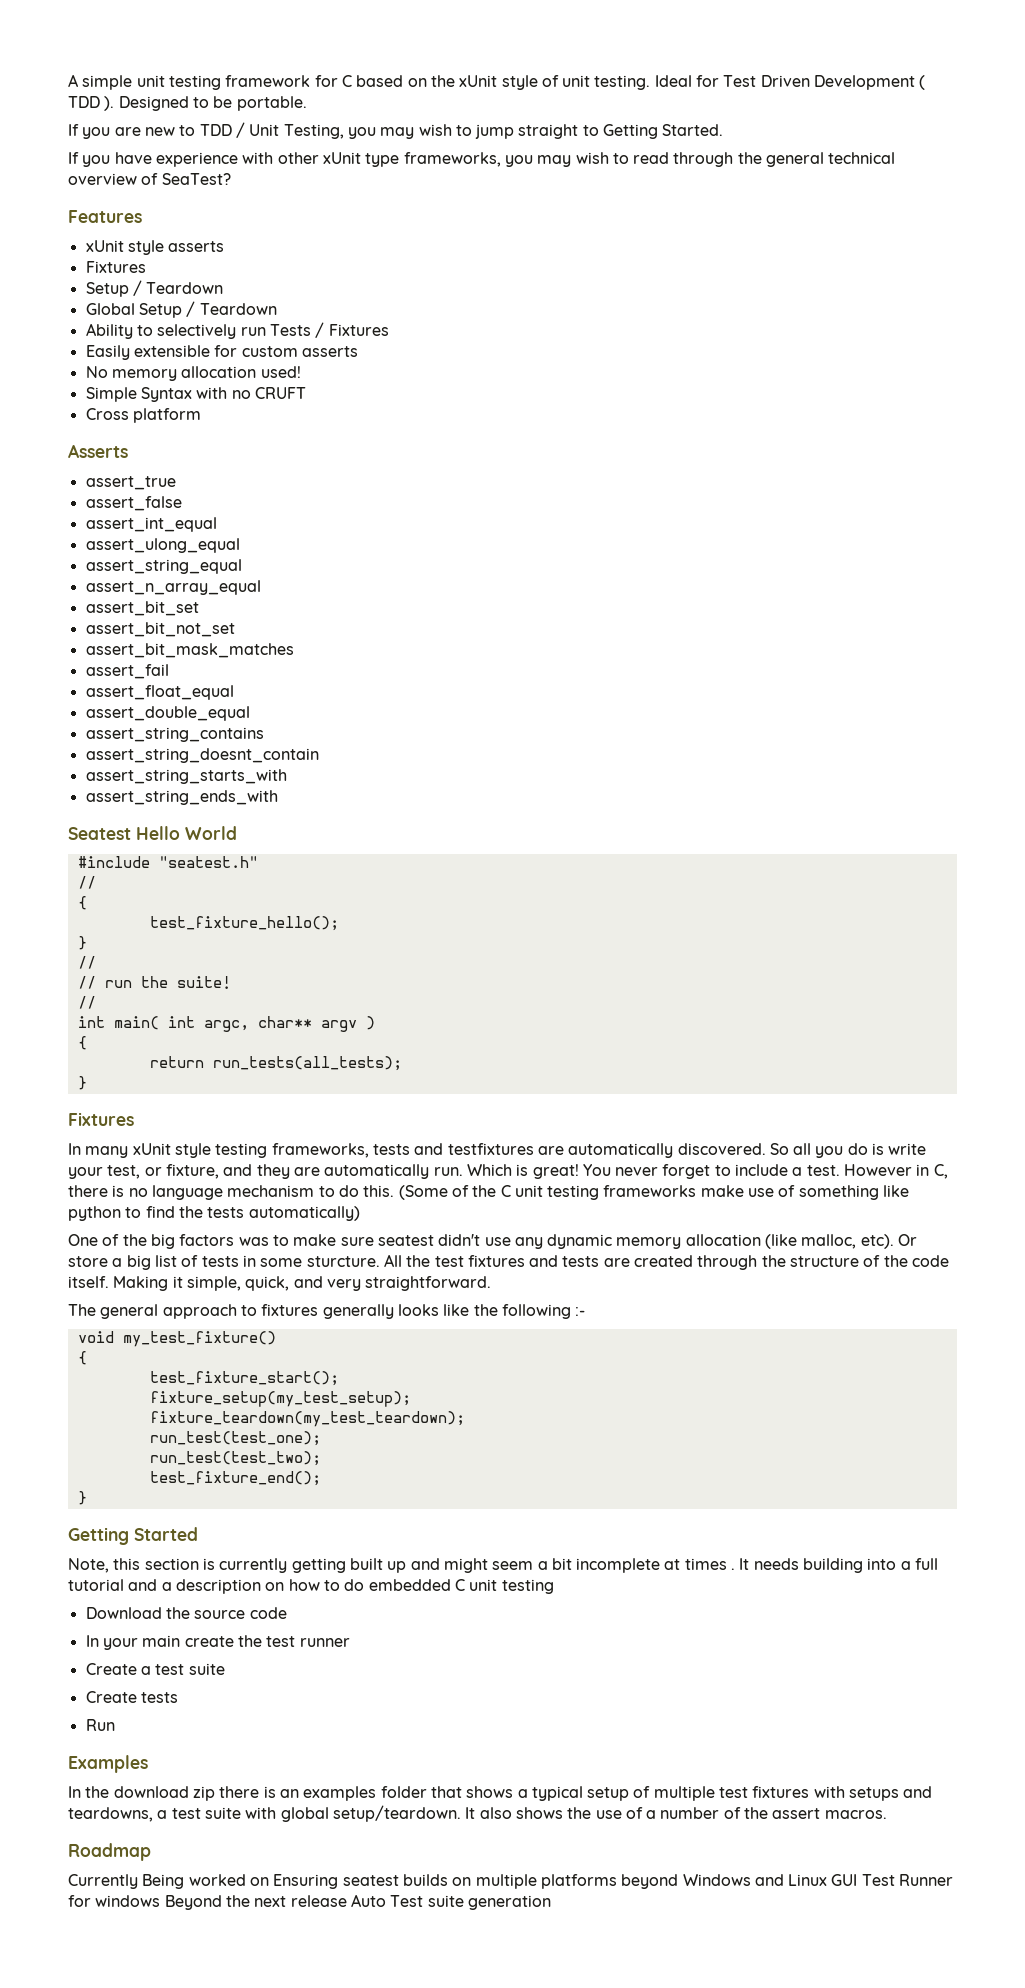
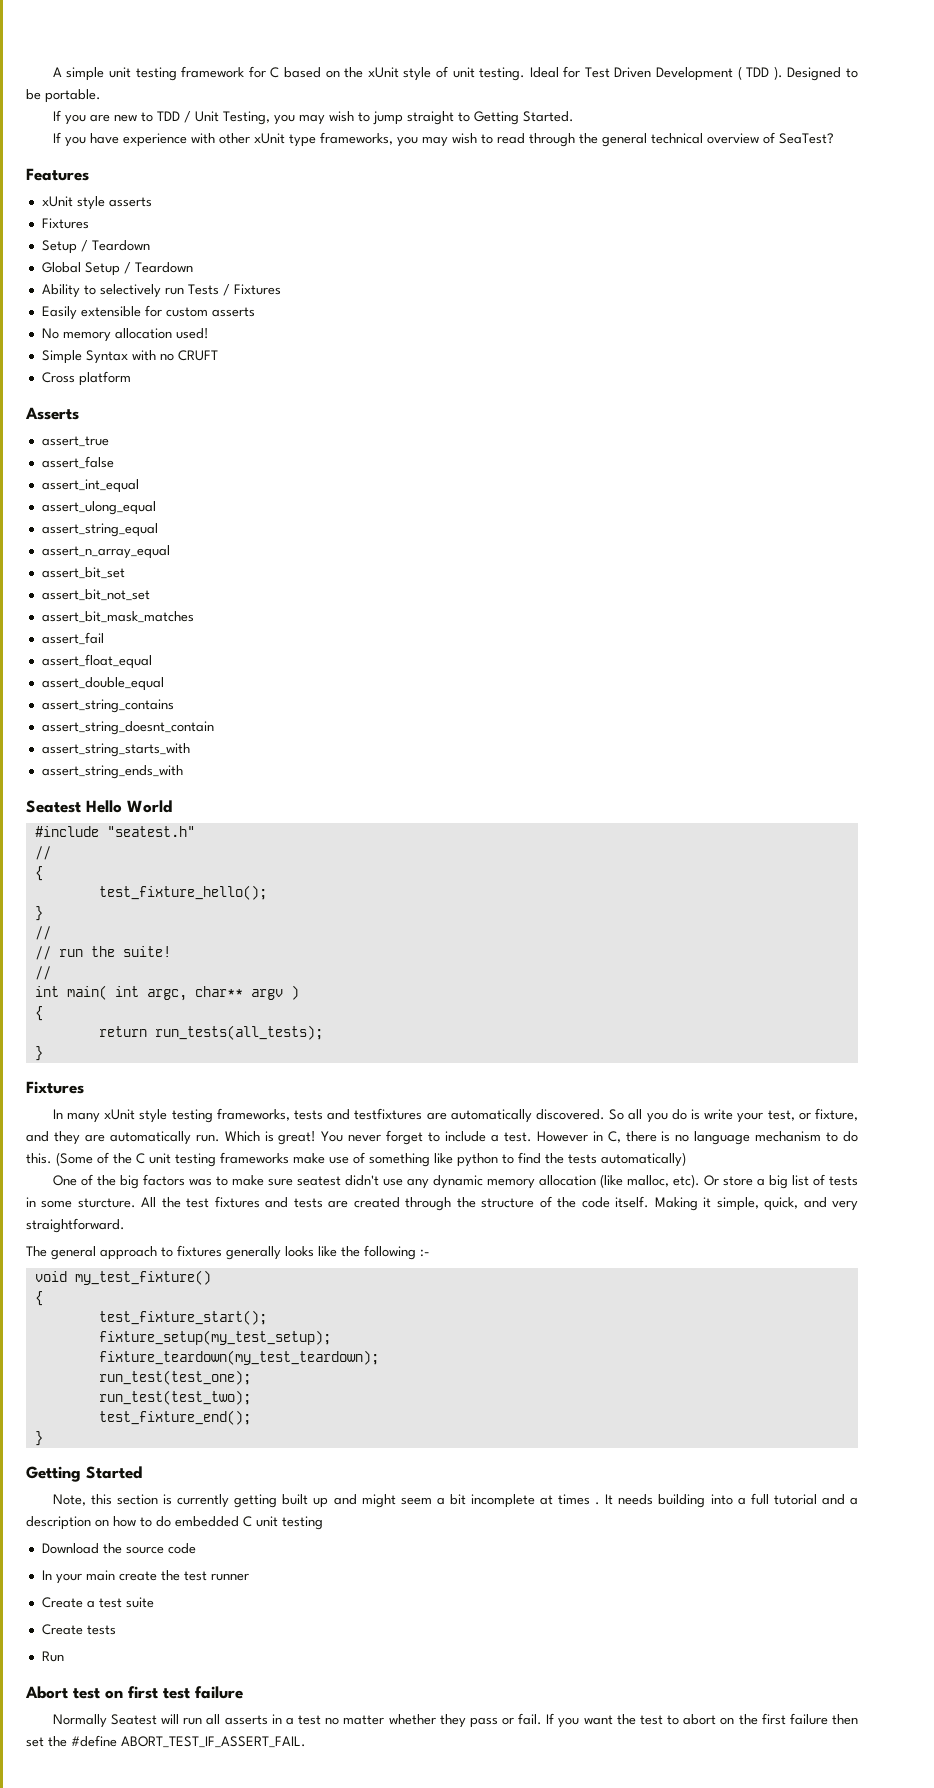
[68,1755,148,1773] [68,1786,933,1801] [68,1805,887,1822] [68,1843,151,1861] [68,1874,954,1889] [68,1894,551,1910] Examples // In the download zip there is an examples folder that shows a typical setup of multiple test fixtures with setups and teardowns, a test suite with global setup/teardown. It also shows the use of a number of the assert macros. // Roadmap // Currently Being worked on Ensuring seatest builds on multiple platforms beyond Windows and Linux GUI Test Runner for windows Beyond the next release Auto Test suite generation -> [25,1686,243,1699] [52,1713,859,1728] [26,1735,306,1748] Abort test on first test failure // Normally Seatest will run all asserts in a test no matter whether they pass or fail. If you want the test to abort on the first failure then set the #define ABORT_TEST_IF_ASSERT_FAIL.

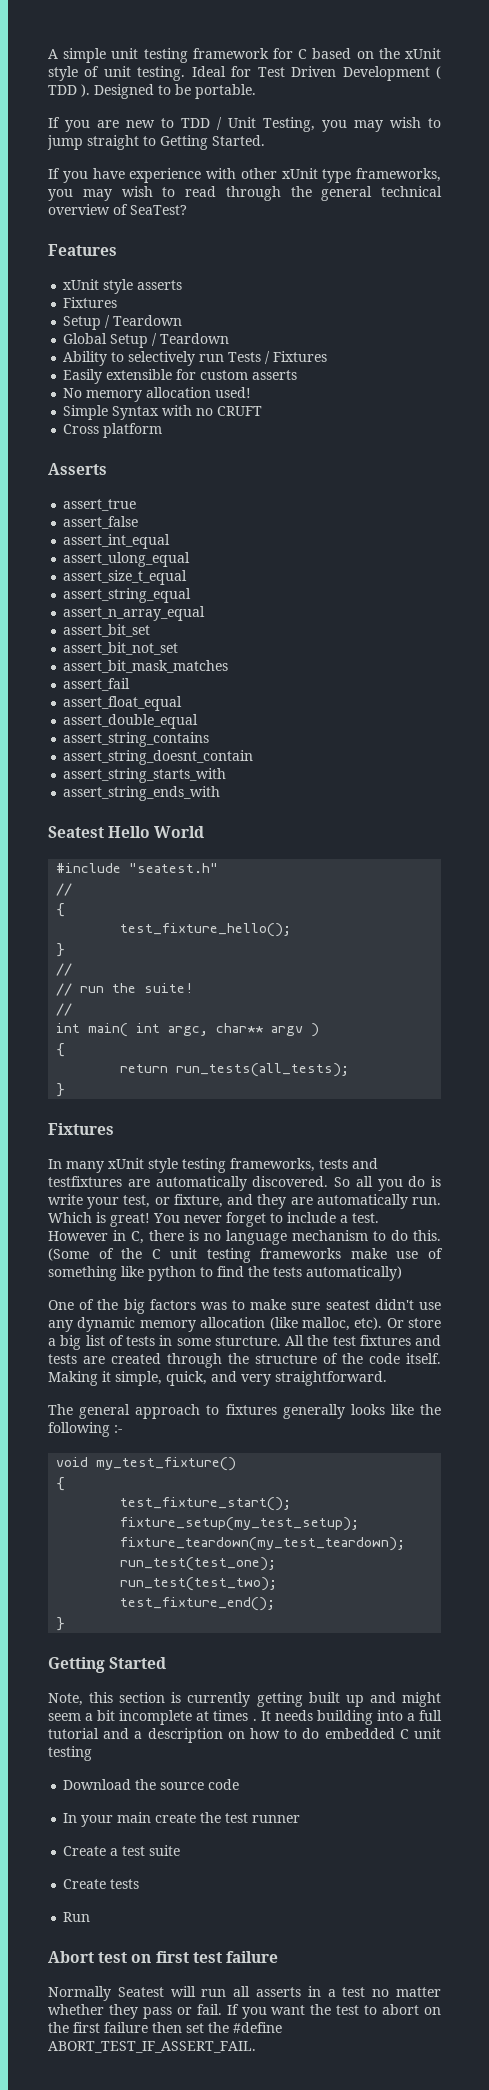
(156, 508) none -> [63,570,188,585] // assert_size_t_equal

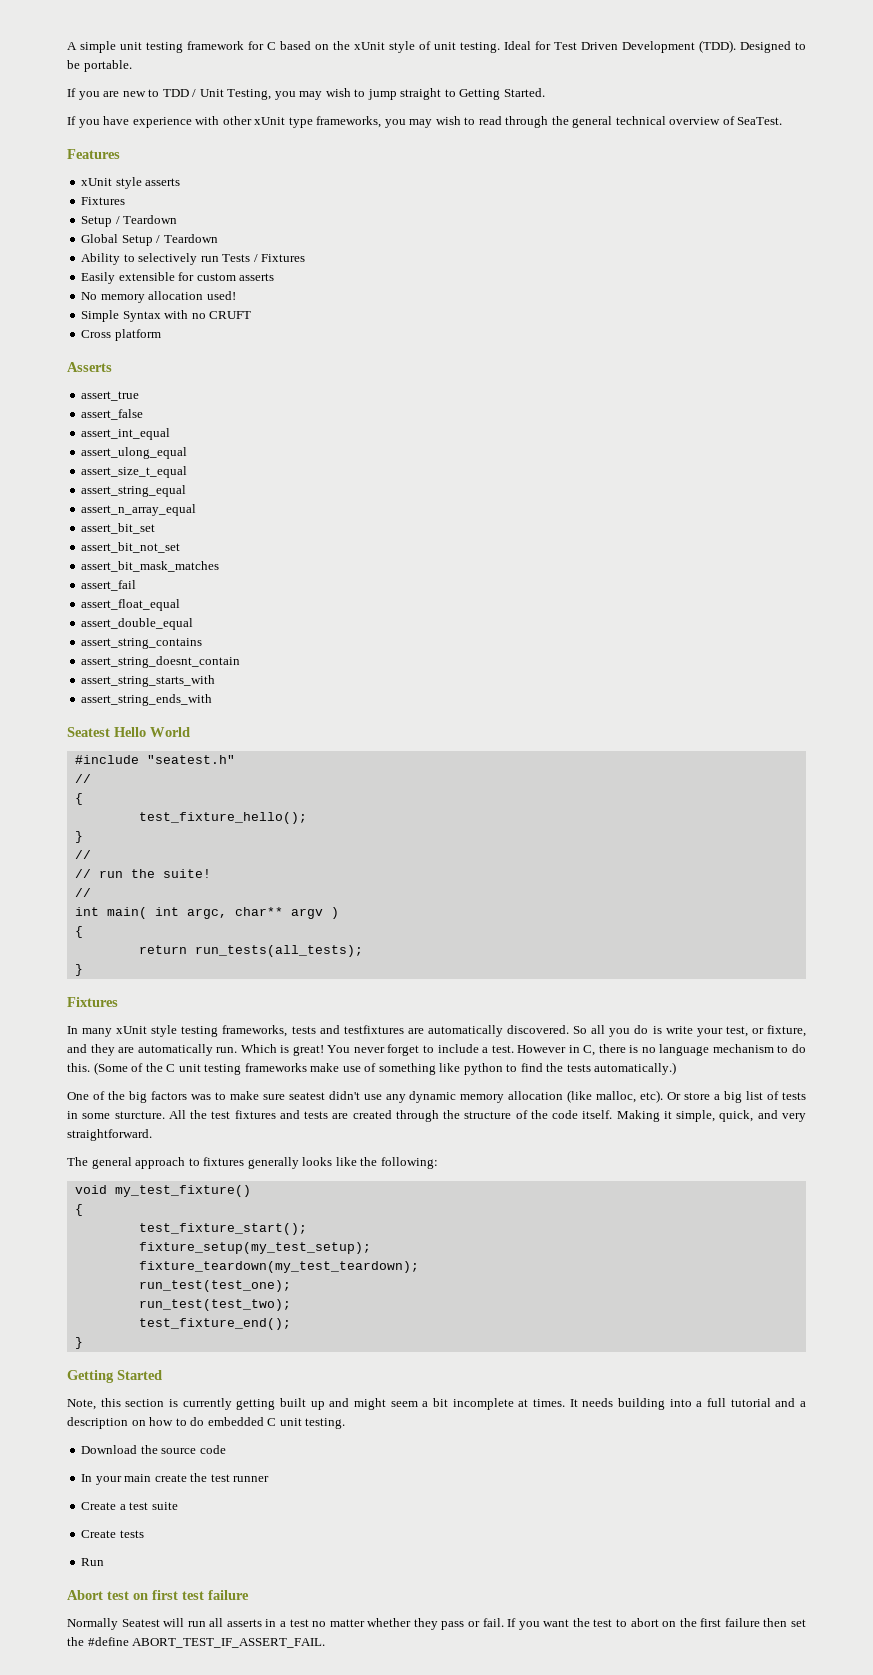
[436,66,442,79] [48,84,90,97] ( TDD ). -> [699,40,736,53] (TDD).
[130,205,187,215] SeaTest? -> [737,117,783,125] SeaTest.
[306,1266,402,1281] automatically) -> [594,1062,677,1075] automatically.)
[48,1422,122,1437] following :- -> [380,1157,438,1169] following:
[213,1710,257,1721] times . -> [533,1399,566,1407] times.
[48,1746,92,1761] testing -> [305,1418,346,1429] testing.

